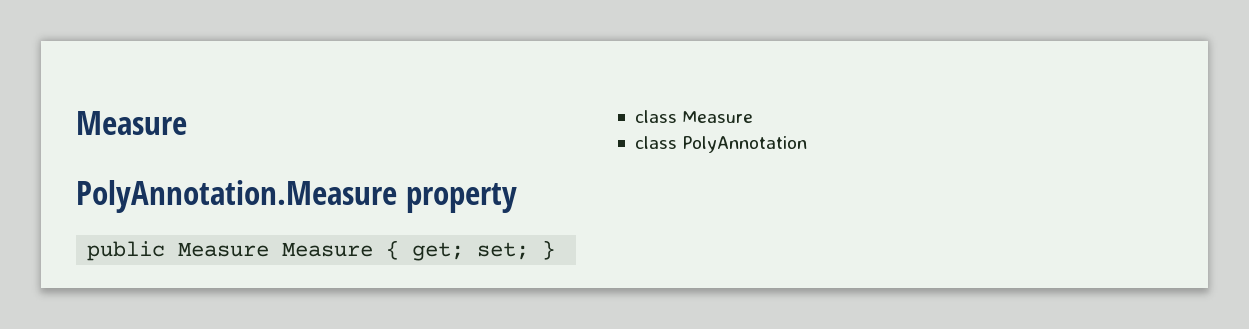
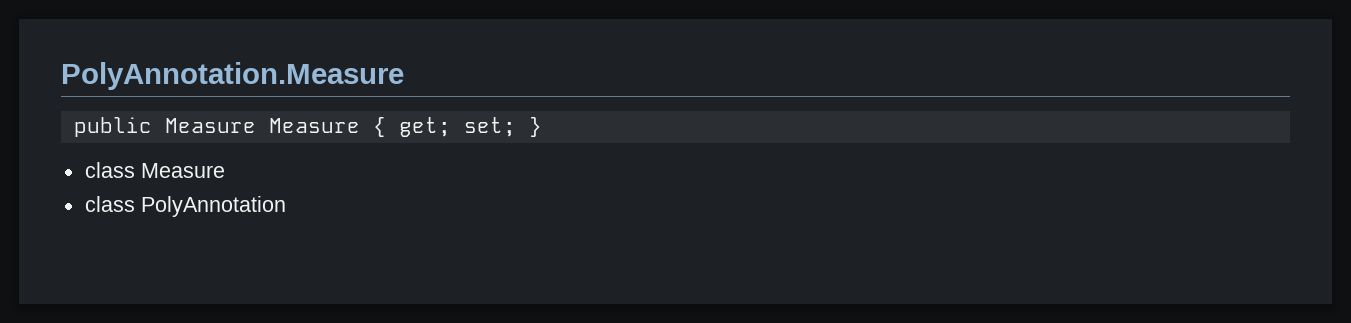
[76,111,187,135] Measure // -> (61, 76) none
[405,183,517,213] property -> (404, 76) none

